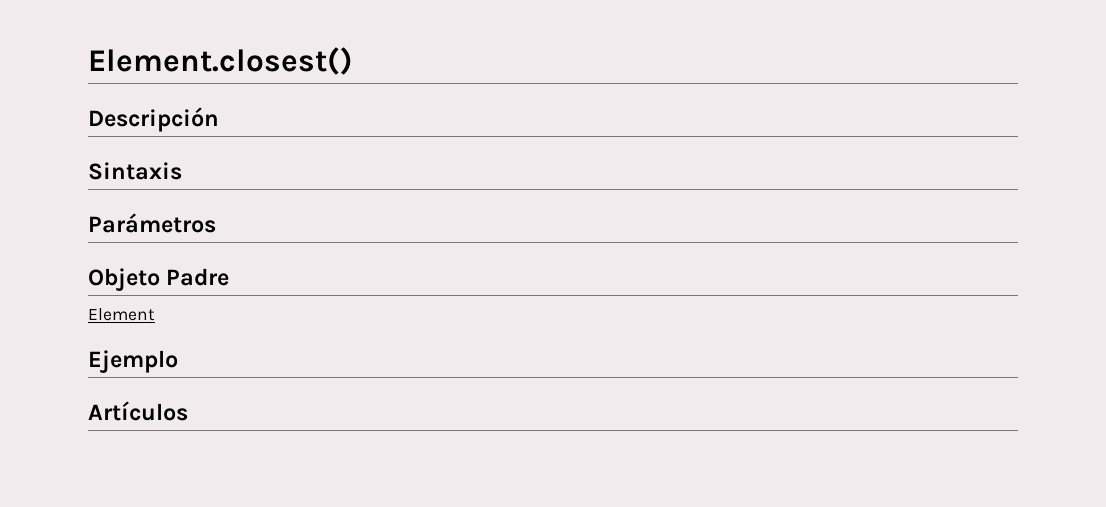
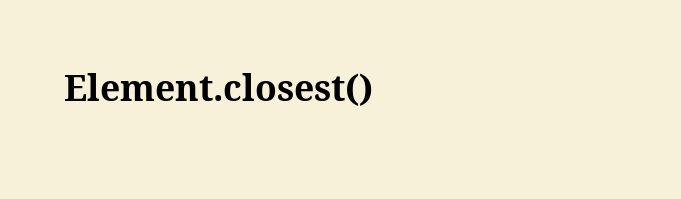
[88,107,219,132] [88,162,182,180] [88,213,216,233] [88,268,230,291] [88,308,155,321] [88,350,178,373] [88,401,188,421] // Descripción // Sintaxis // Parámetros // Objeto Padre // Element // Ejemplo // Artículos -> (373, 89) none

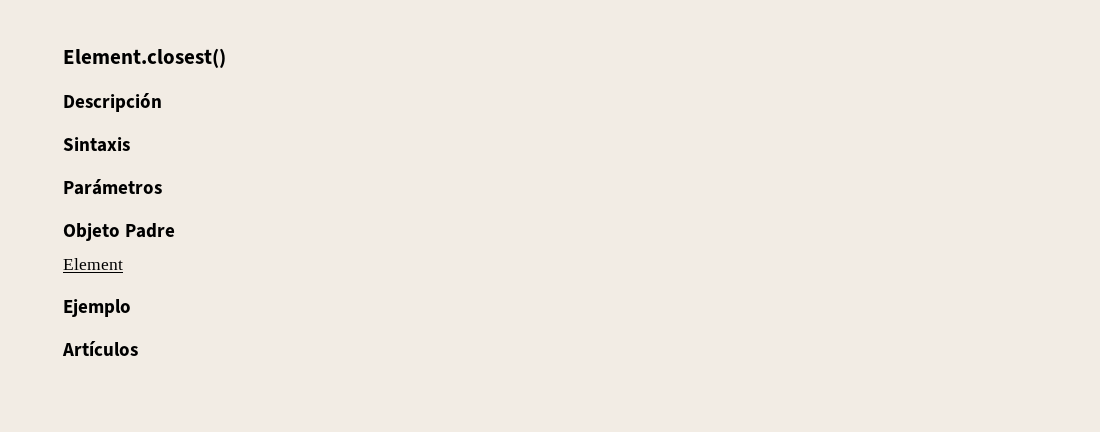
(373, 89) none -> [63,93,162,112] [63,137,130,152] [63,179,162,195] [63,223,176,241] [63,258,123,270] [63,299,131,317] [62,341,138,356] // Descripción // Sintaxis // Parámetros // Objeto Padre // Element // Ejemplo // Artículos

